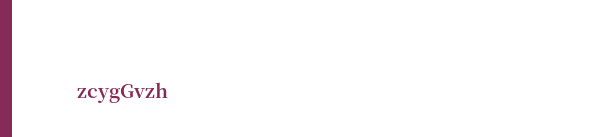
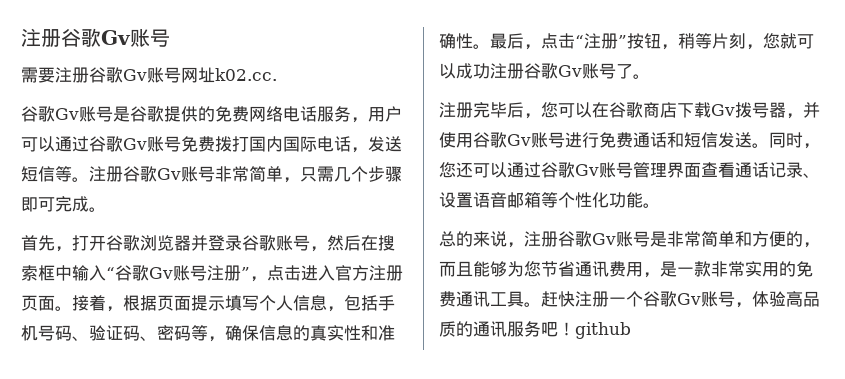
[77,82,168,103] zcygGvzh -> [21,28,170,47] [21,67,277,83] [21,106,402,123] [21,136,402,153] [21,166,402,183] [21,196,106,212] [21,235,395,252] [21,265,403,282] [21,295,395,312] [21,325,395,342] [439,33,814,50] [439,63,650,79] [439,102,820,119] [439,132,820,149] [439,162,820,178] [439,192,660,208] [439,231,820,248] [439,261,813,278] [439,291,820,308] [439,321,631,339] 注册谷歌Gv账号 // 需要注册谷歌Gv账号网址k02.cc. // 谷歌Gv账号是谷歌提供的免费网络电话服务，用户可以通过谷歌Gv账号免费拨打国内国际电话，发送短信等。注册谷歌Gv账号非常简单，只需几个步骤即可完成。 // 首先，打开谷歌浏览器并登录谷歌账号，然后在搜索框中输入“谷歌Gv账号注册”，点击进入官方注册页面。接着，根据页面提示填写个人信息，包括手机号码、验证码、密码等，确保信息的真实性和准确性。最后，点击“注册”按钮，稍等片刻，您就可以成功注册谷歌Gv账号了。 // 注册完毕后，您可以在谷歌商店下载Gv拨号器，并使用谷歌Gv账号进行免费通话和短信发送。同时，您还可以通过谷歌Gv账号管理界面查看通话记录、设置语音邮箱等个性化功能。 // 总的来说，注册谷歌Gv账号是非常简单和方便的，而且能够为您节省通讯费用，是一款非常实用的免费通讯工具。赶快注册一个谷歌Gv账号，体验高品质的通讯服务吧！github

